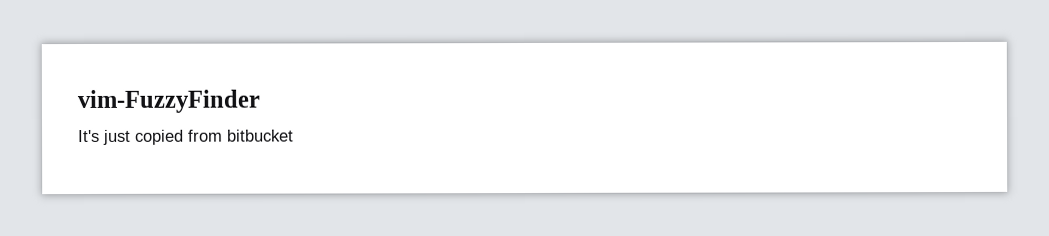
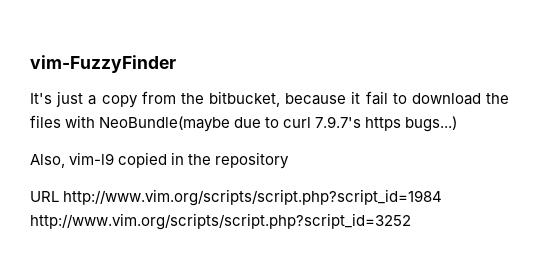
[135,129,294,145] copied from bitbucket -> [88,91,510,108] [30,115,458,132] [30,152,290,169] [30,189,443,206] [30,213,411,230] a copy from the bitbucket, because it fail to download the files with NeoBundle(maybe due to curl 7.9.7's https bugs...) // Also, vim-l9 copied in the repository // URL http://www.vim.org/scripts/script.php?script_id=1984 http://www.vim.org/scripts/script.php?script_id=3252

